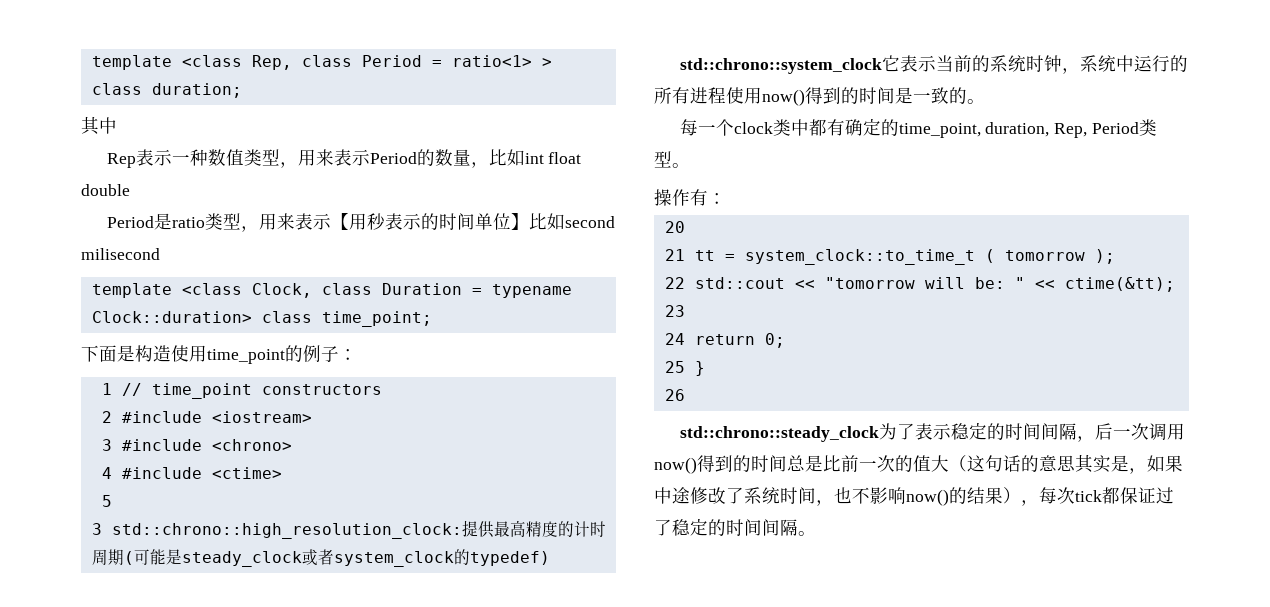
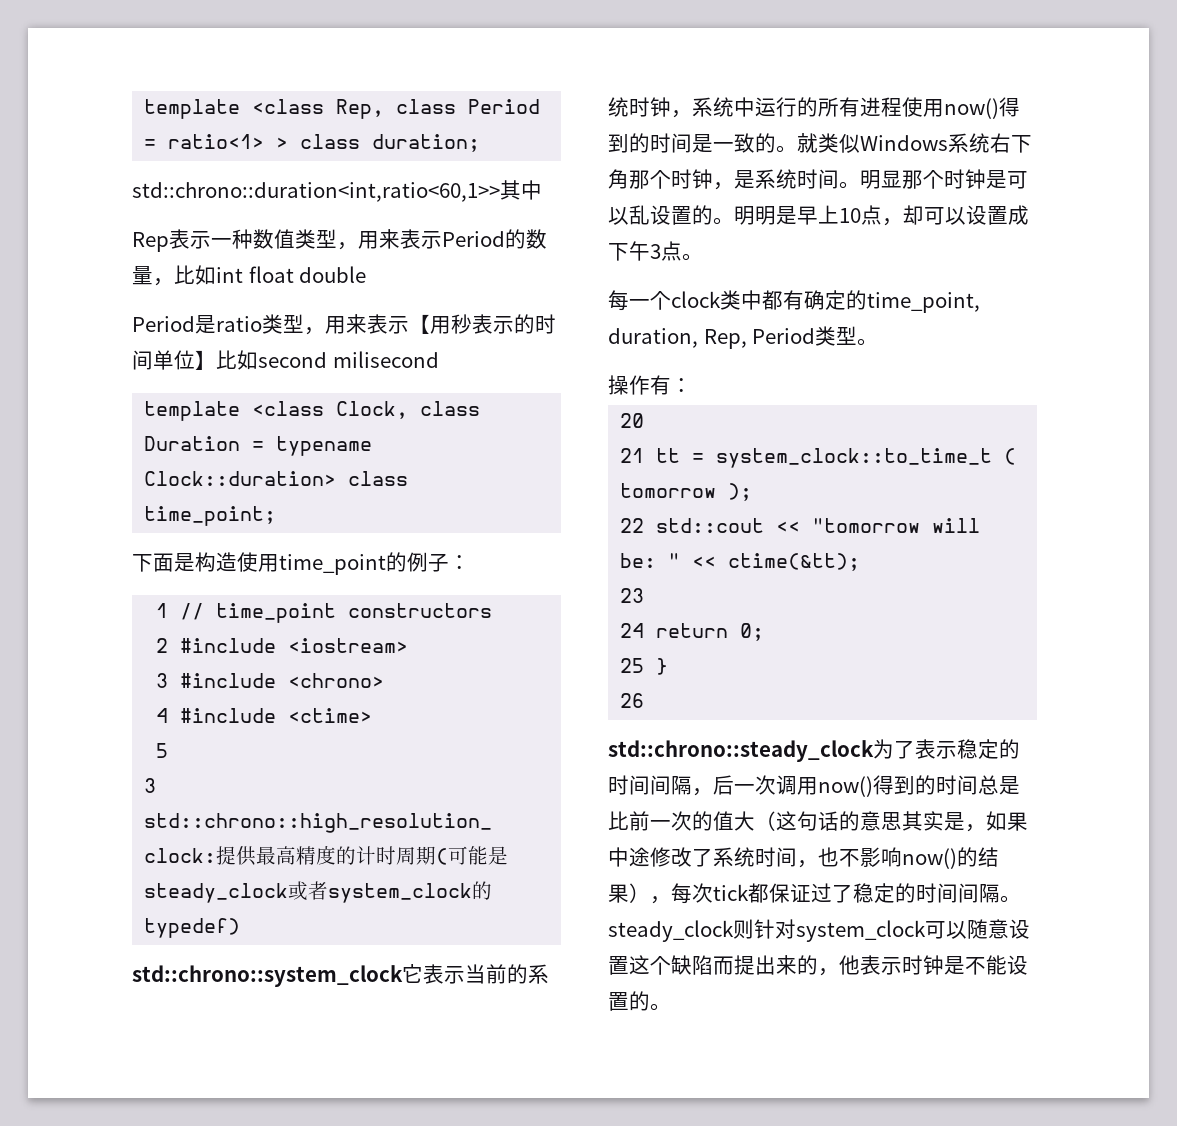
(242, 90) none -> [132,182,500,202] std::chrono::duration<int,ratio<60,1>>
(985, 101) none -> [797,133,1032,153] [608,169,1028,190] [608,205,1029,226] [608,241,703,261] 就类似Windows系统右下角那个时钟，是系统时间。明显那个时钟是可以乱设置的。明明是早上10点，却可以设置成下午3点。
(816, 533) none -> [608,919,1030,942] [608,955,1028,976] [608,991,671,1011] steady_clock则针对system_clock可以随意设置这个缺陷而提出来的，他表示时钟是不能设置的。

